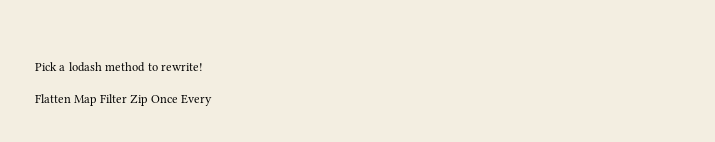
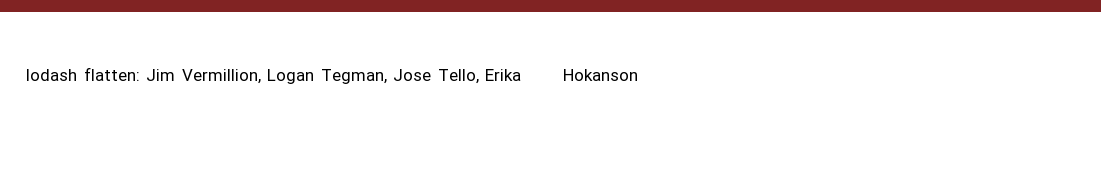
[35,62,203,72] [35,94,212,106] Pick a lodash method to rewrite! // Flatten Map Filter Zip Once Every -> [26,67,638,84] lodash flatten: Jim Vermillion, Logan Tegman, Jose Tello, Erika Hokanson

